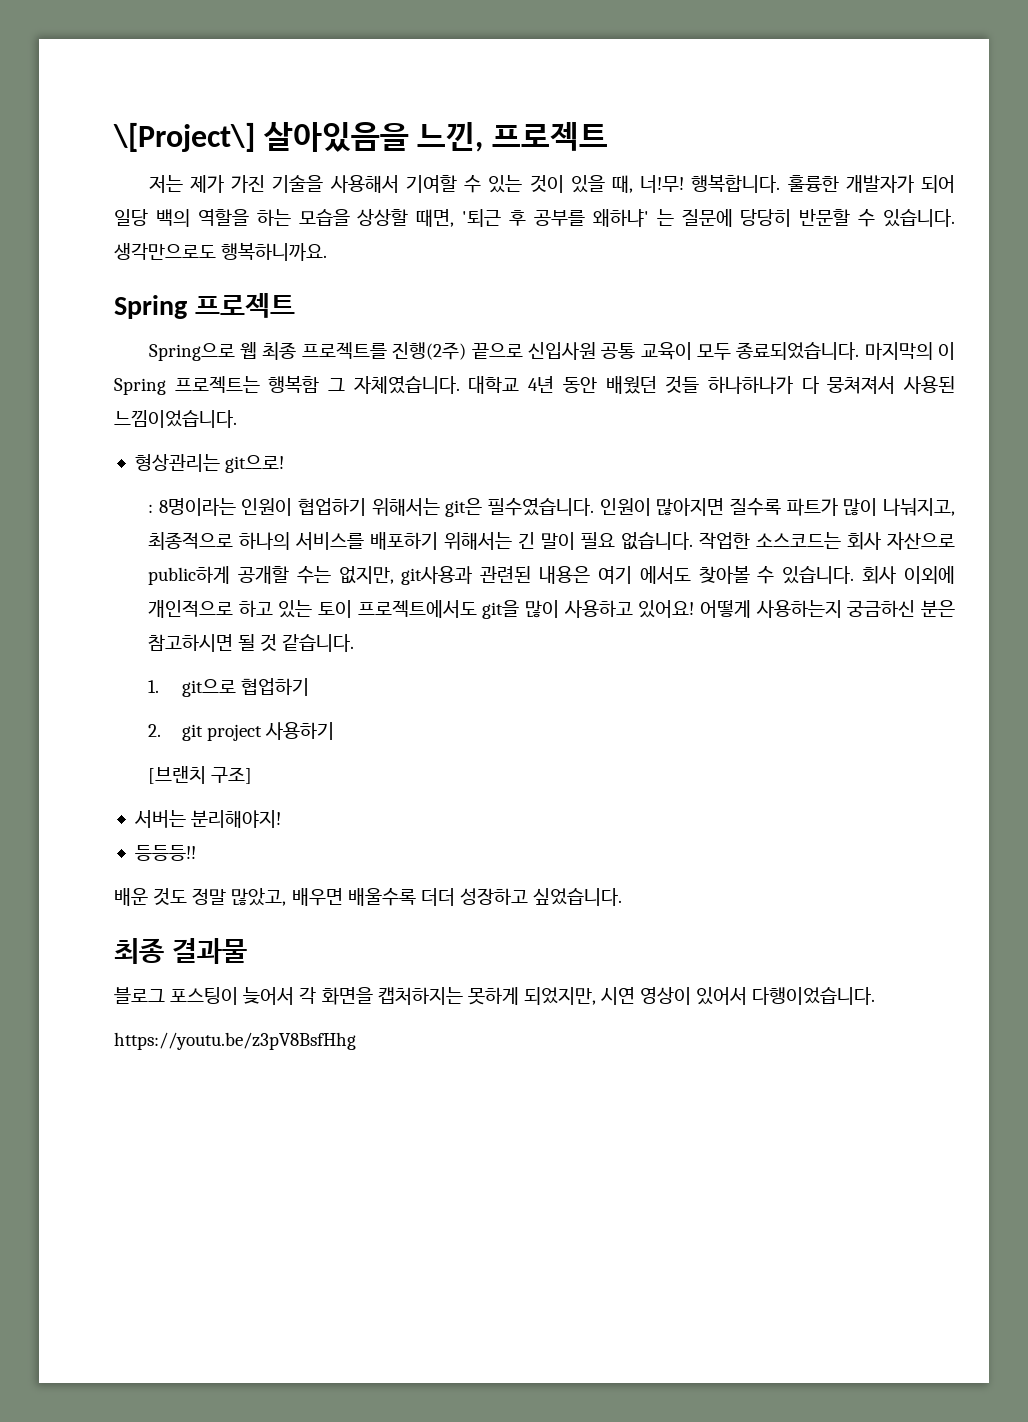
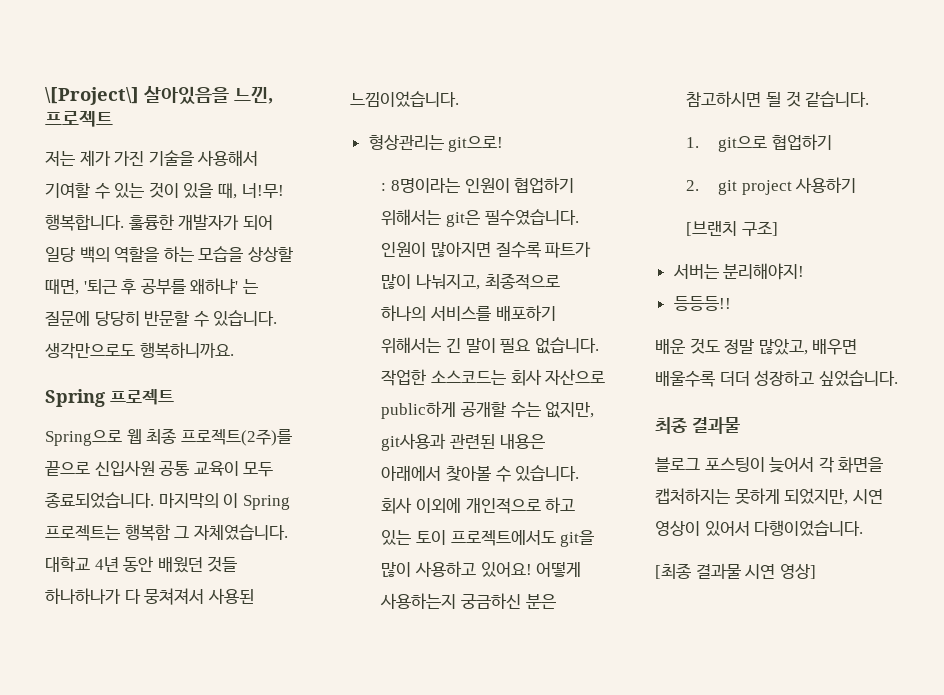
[301,342,467,360] 프로젝트를 진행(2주) -> [180,429,292,446] 프로젝트(2주)를
[597,566,691,584] 여기 에서도 -> [381,466,442,481] 아래에서
[114,1032,356,1050] https://youtu.be/z3pV8BsfHhg -> [655,563,816,579] [최종 결과물 시연 영상]

